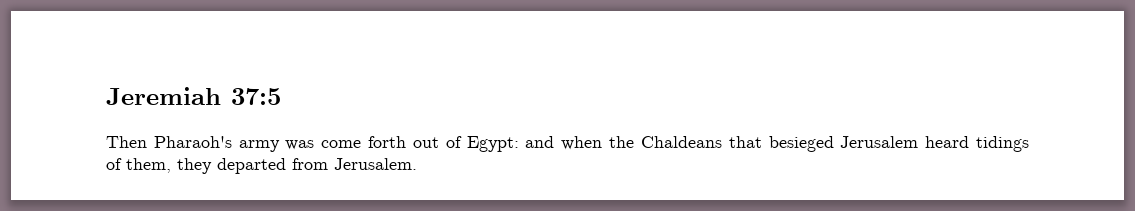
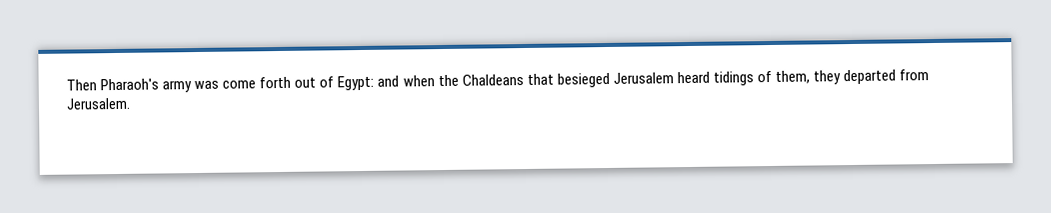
[106,87,281,105] Jeremiah 37:5 // -> (66, 85) none

